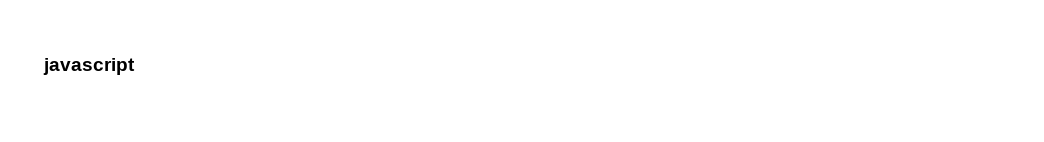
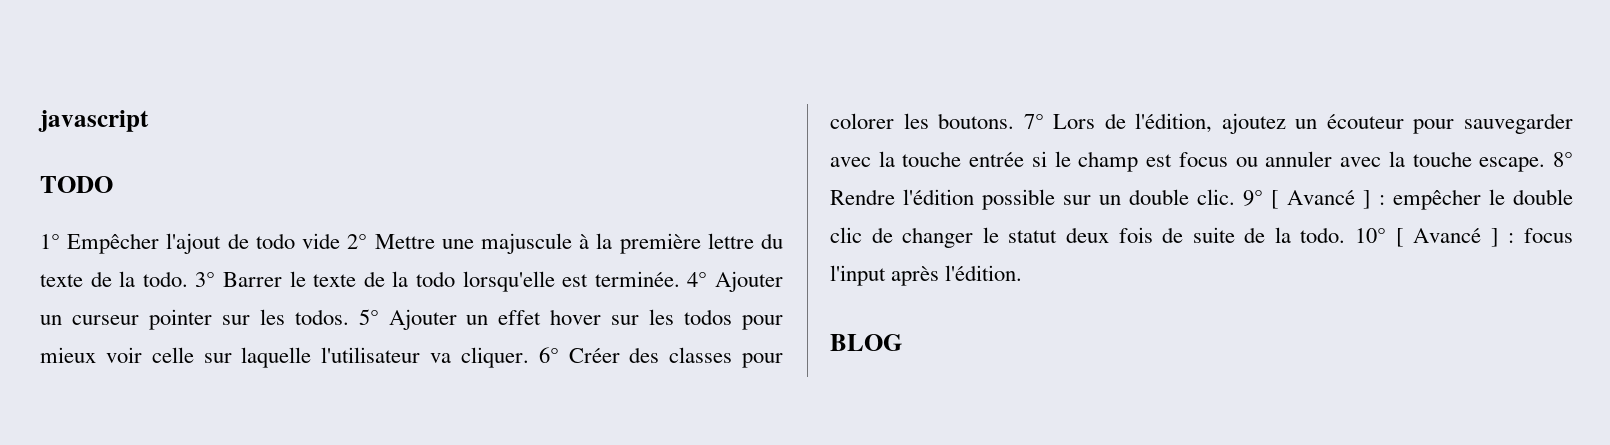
(135, 66) none -> [40,176,113,193] [40,233,783,254] [40,271,784,292] [40,309,784,330] [40,347,784,368] [830,113,1573,134] [830,151,1573,172] [830,189,1573,210] [830,227,1573,248] [830,265,1023,286] [830,334,902,351] // TODO // 1° Empêcher l'ajout de todo vide 2° Mettre une majuscule à la première lettre du texte de la todo. 3° Barrer le texte de la todo lorsqu'elle est terminée. 4° Ajouter un curseur pointer sur les todos. 5° Ajouter un effet hover sur les todos pour mieux voir celle sur laquelle l'utilisateur va cliquer. 6° Créer des classes pour colorer les boutons. 7° Lors de l'édition, ajoutez un écouteur pour sauvegarder avec la touche entrée si le champ est focus ou annuler avec la touche escape. 8° Rendre l'édition possible sur un double clic. 9° [ Avancé ] : empêcher le double clic de changer le statut deux fois de suite de la todo. 10° [ Avancé ] : focus l'input après l'édition. // BLOG

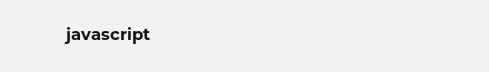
[40,176,113,193] [40,233,783,254] [40,271,784,292] [40,309,784,330] [40,347,784,368] [830,113,1573,134] [830,151,1573,172] [830,189,1573,210] [830,227,1573,248] [830,265,1023,286] [830,334,902,351] // TODO // 1° Empêcher l'ajout de todo vide 2° Mettre une majuscule à la première lettre du texte de la todo. 3° Barrer le texte de la todo lorsqu'elle est terminée. 4° Ajouter un curseur pointer sur les todos. 5° Ajouter un effet hover sur les todos pour mieux voir celle sur laquelle l'utilisateur va cliquer. 6° Créer des classes pour colorer les boutons. 7° Lors de l'édition, ajoutez un écouteur pour sauvegarder avec la touche entrée si le champ est focus ou annuler avec la touche escape. 8° Rendre l'édition possible sur un double clic. 9° [ Avancé ] : empêcher le double clic de changer le statut deux fois de suite de la todo. 10° [ Avancé ] : focus l'input après l'édition. // BLOG -> (150, 35) none

